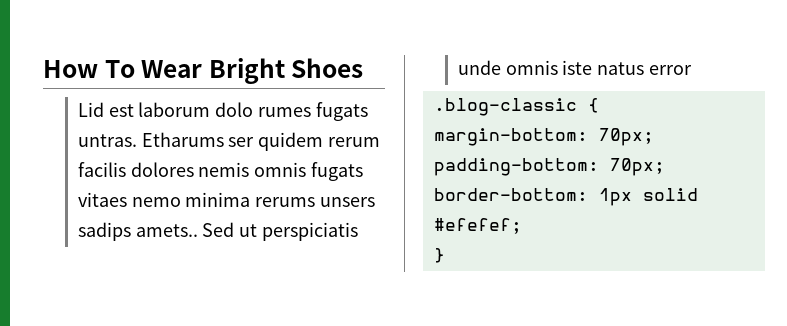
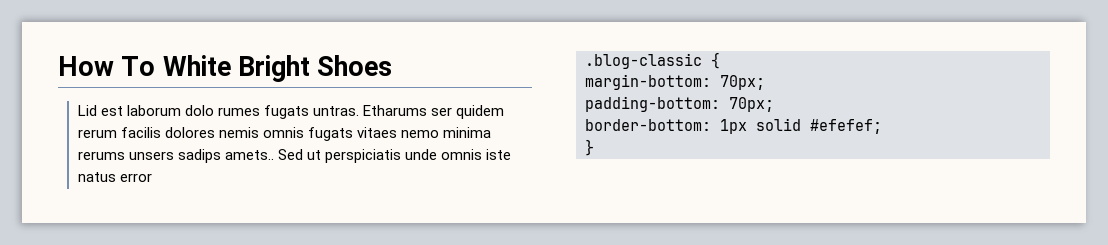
[141,60,203,78] Wear -> [162,55,231,76] White

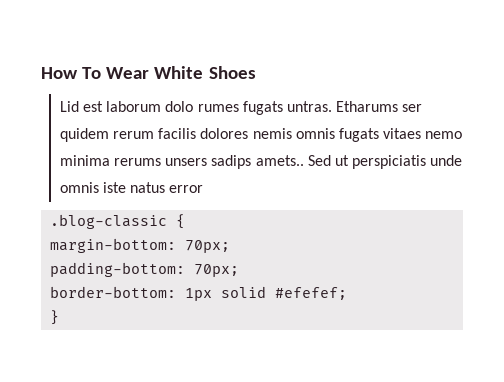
[162,55,310,82] White Bright -> [106,66,204,79] Wear White

